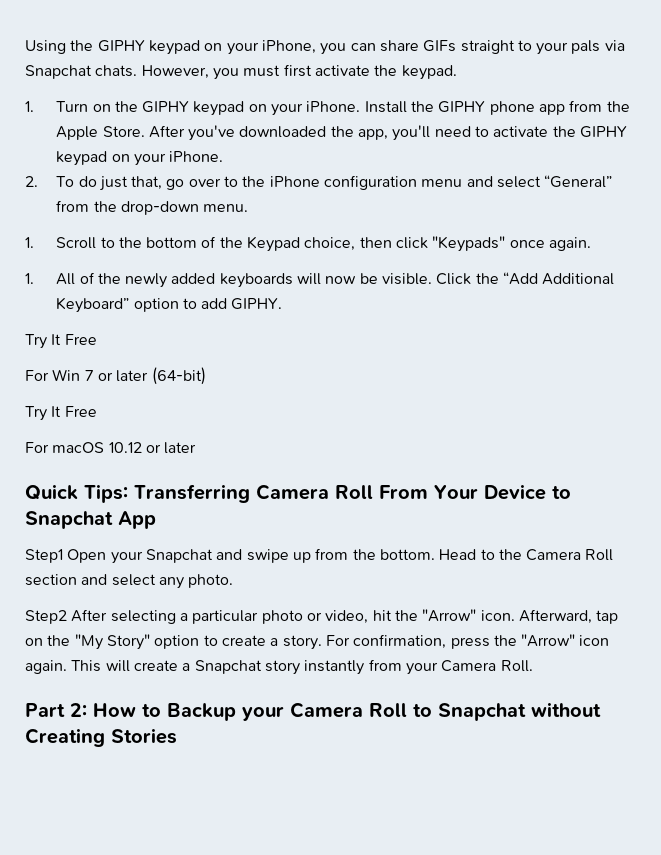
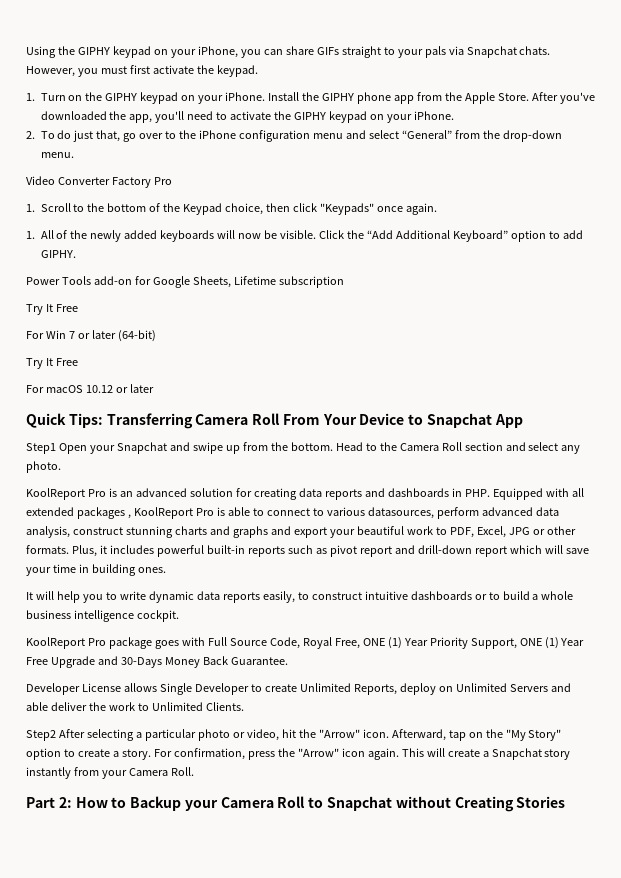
(249, 208) none -> [26,176,172,188] // Video Converter Factory Pro
(283, 304) none -> [26,276,344,288] // Power Tools add-on for Google Sheets, Lifetime subscription
(234, 581) none -> [26,488,584,500] [26,507,559,519] [26,526,576,538] [26,545,589,557] [26,564,166,576] [26,591,574,603] [26,610,179,622] [26,637,585,649] [26,656,288,668] [26,683,571,695] [26,702,244,711] // KoolReport Pro is an advanced solution for creating data reports and dashboards in PHP. Equipped with all extended packages , KoolReport Pro is able to connect to various datasources, perform advanced data analysis, construct stunning charts and graphs and export your beautiful work to PDF, Excel, JPG or other formats. Plus, it includes powerful built-in reports such as pivot report and drill-down report which will save your time in building ones. // It will help you to write dynamic data reports easily, to construct intuitive dashboards or to build a whole business intelligence cockpit. // KoolReport Pro package goes with Full Source Code, Royal Free, ONE (1) Year Priority Support, ONE (1) Year Free Upgrade and 30-Days Money Back Guarantee. // Developer License allows Single Developer to create Unlimited Reports, deploy on Unlimited Servers and able deliver the work to Unlimited Clients.

